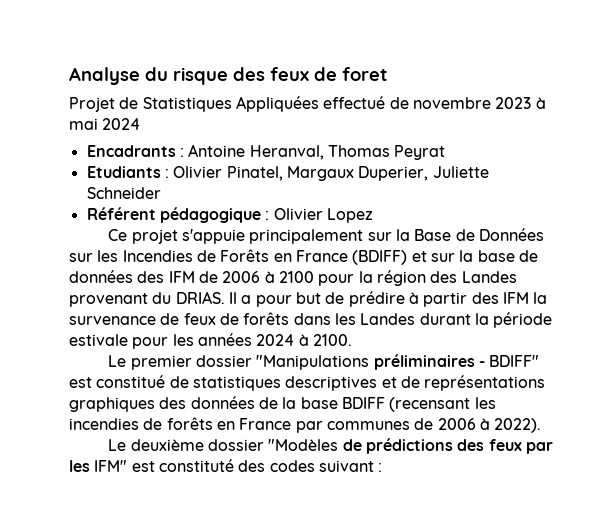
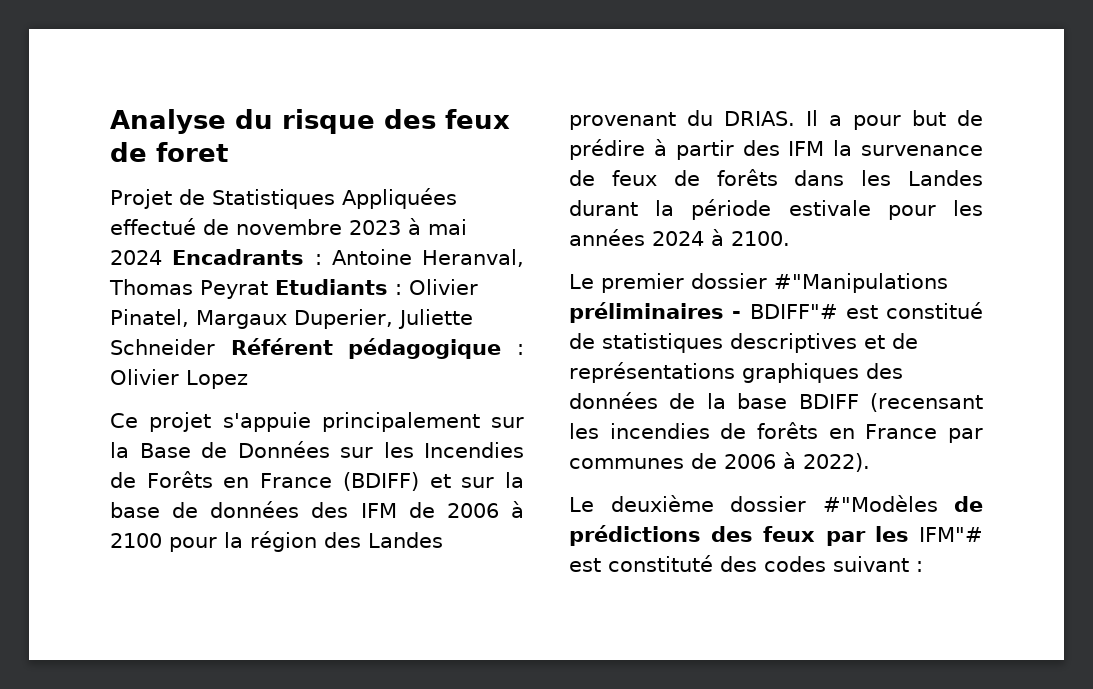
(141, 124) // -> (162, 257) none
(446, 152) // -> (268, 289) none
(161, 193) // -> (215, 347) none
[256,355,370,370] "Manipulations -> [774,273,948,293] #"Manipulations
[489,355,540,367] BDIFF" -> [749,304,838,319] BDIFF"#
[268,439,339,451] "Modèles -> [822,495,938,512] #"Modèles
[94,460,128,472] IFM" -> [919,527,983,542] IFM"#

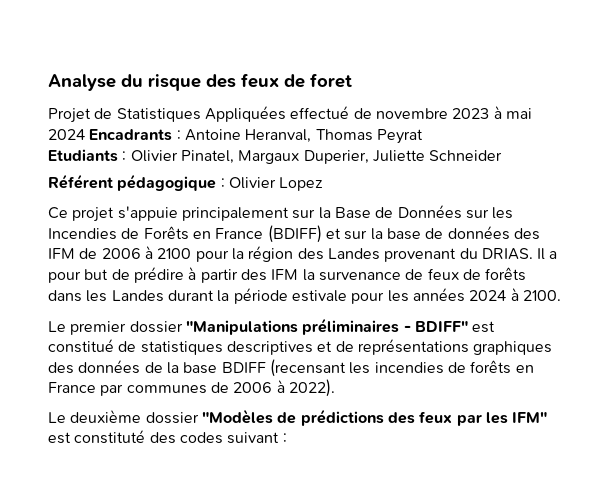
(268, 289) none -> (423, 136) //
(215, 347) none -> (503, 155) //
[774,273,948,293] #"Manipulations -> [185,320,298,335] "Manipulations
[749,304,838,319] BDIFF"# -> [414,321,468,332] BDIFF"
[822,495,938,512] #"Modèles -> [201,409,273,424] "Modèles
[919,527,983,542] IFM"# -> [512,412,548,423] IFM"

